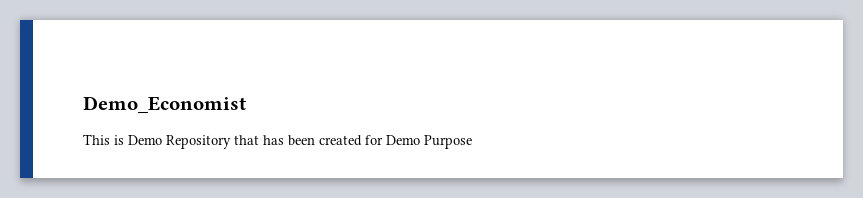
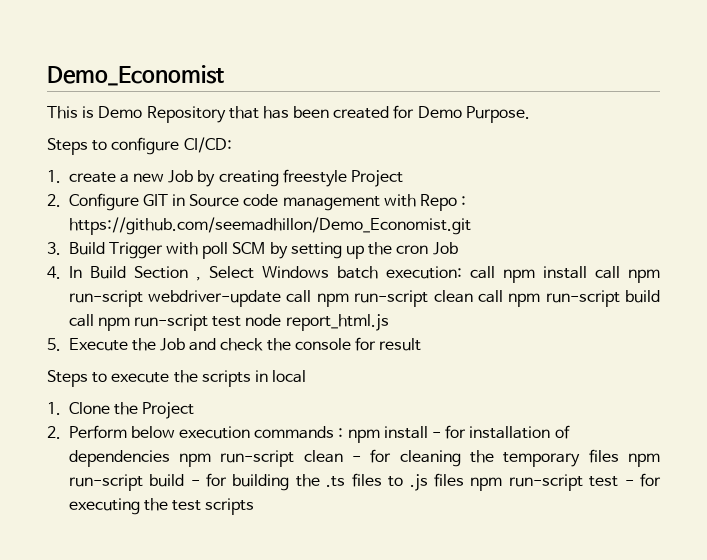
[424,135,472,149] Purpose -> [465,106,530,123] [47,137,232,155] [47,169,404,187] [47,193,467,211] [68,217,471,235] [47,242,458,259] [47,266,660,283] [68,290,661,307] [68,314,389,331] [47,337,422,351] [47,370,307,387] [47,402,195,419] [47,425,570,443] [68,449,660,467] [68,473,661,491] [68,498,255,515] Purpose. // Steps to configure CI/CD: // 1. create a new Job by creating freestyle Project // 2. Configure GIT in Source code management with Repo : https://github.com/seemadhillon/Demo_Economist.git // 3. Build Trigger with poll SCM by setting up the cron Job // 4. In Build Section , Select Windows batch execution: call npm install call npm run-script webdriver-update call npm run-script clean call npm run-script build call npm run-script test node report_html.js // 5. Execute the Job and check the console for result // Steps to execute the scripts in local // 1. Clone the Project // 2. Perform below execution commands : npm install - for installation of dependencies npm run-script clean - for cleaning the temporary files npm run-script build - for building the .ts files to .js files npm run-script test - for executing the test scripts

